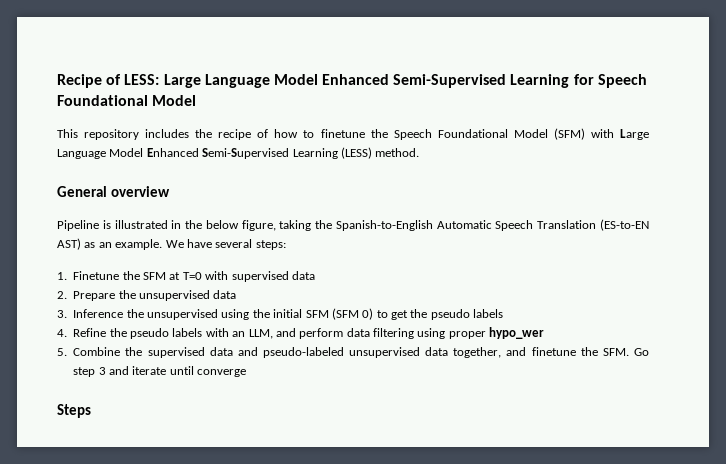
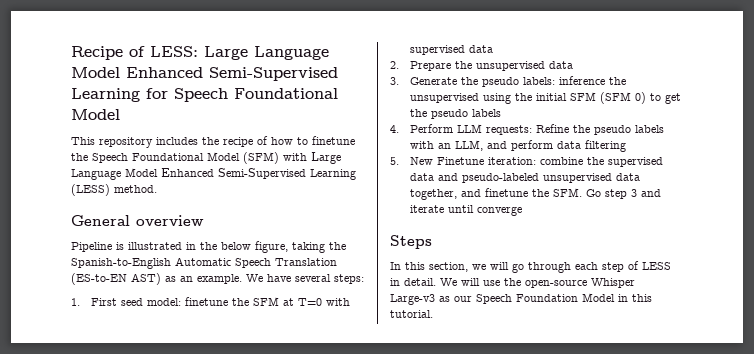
[73,271,120,280] Finetune -> [91,297,229,306] First seed model: finetune
[73,309,124,318] Inference -> [410,76,606,87] Generate the pseudo labels: inference
(67, 333) none -> [410,124,533,135] Perform LLM requests:
[417,327,545,339] [57,347,121,356] using proper hypo_wer // 5. Combine -> [390,157,584,165] // 5. New Finetune iteration: combine
(91, 411) none -> [390,261,671,273] [390,278,635,288] [390,293,652,305] [390,310,433,318] // In this section, we will go through each step of LESS in detail. We will use the open-source Whisper Large-v3 as our Speech Foundation Model in this tutorial.

